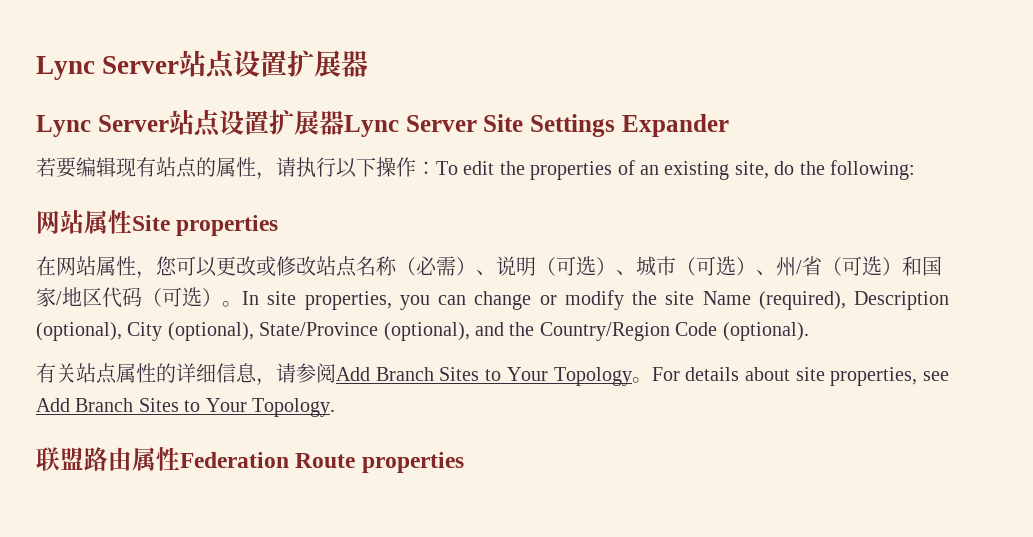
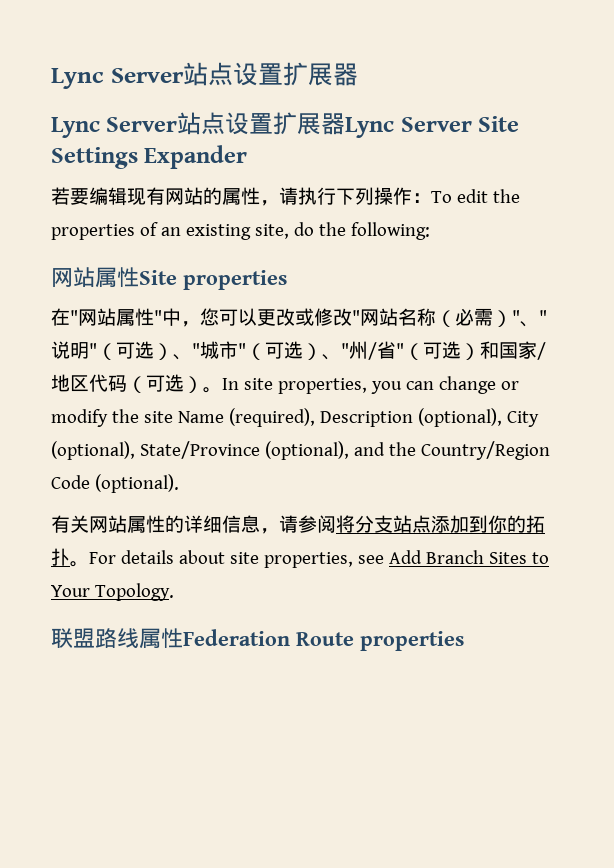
[156,157,197,178] 站点 -> [165,187,203,205] 网站
[336,157,376,178] 以下 -> [336,187,374,205] 下列
[56,256,136,276] 网站属性 -> [70,308,181,326] "网站属性"中
[316,256,357,277] 站点 -> [352,308,398,326] "网站
[476,256,776,276] 、说明（可选）、城市（可选）、 -> [512,310,547,327] [51,341,349,360] "、"说明"（可选）、"城市"（可选）、"
(822, 266) none -> [396,343,404,357] "
[76,363,117,384] 站点 -> [89,515,127,533] 网站
[336,367,632,386] Add Branch Sites to Your Topology -> [336,515,545,533] [51,548,70,566] 将分支站点添加到你的拓扑
[108,447,132,471] 由 -> [117,628,139,649] 线

